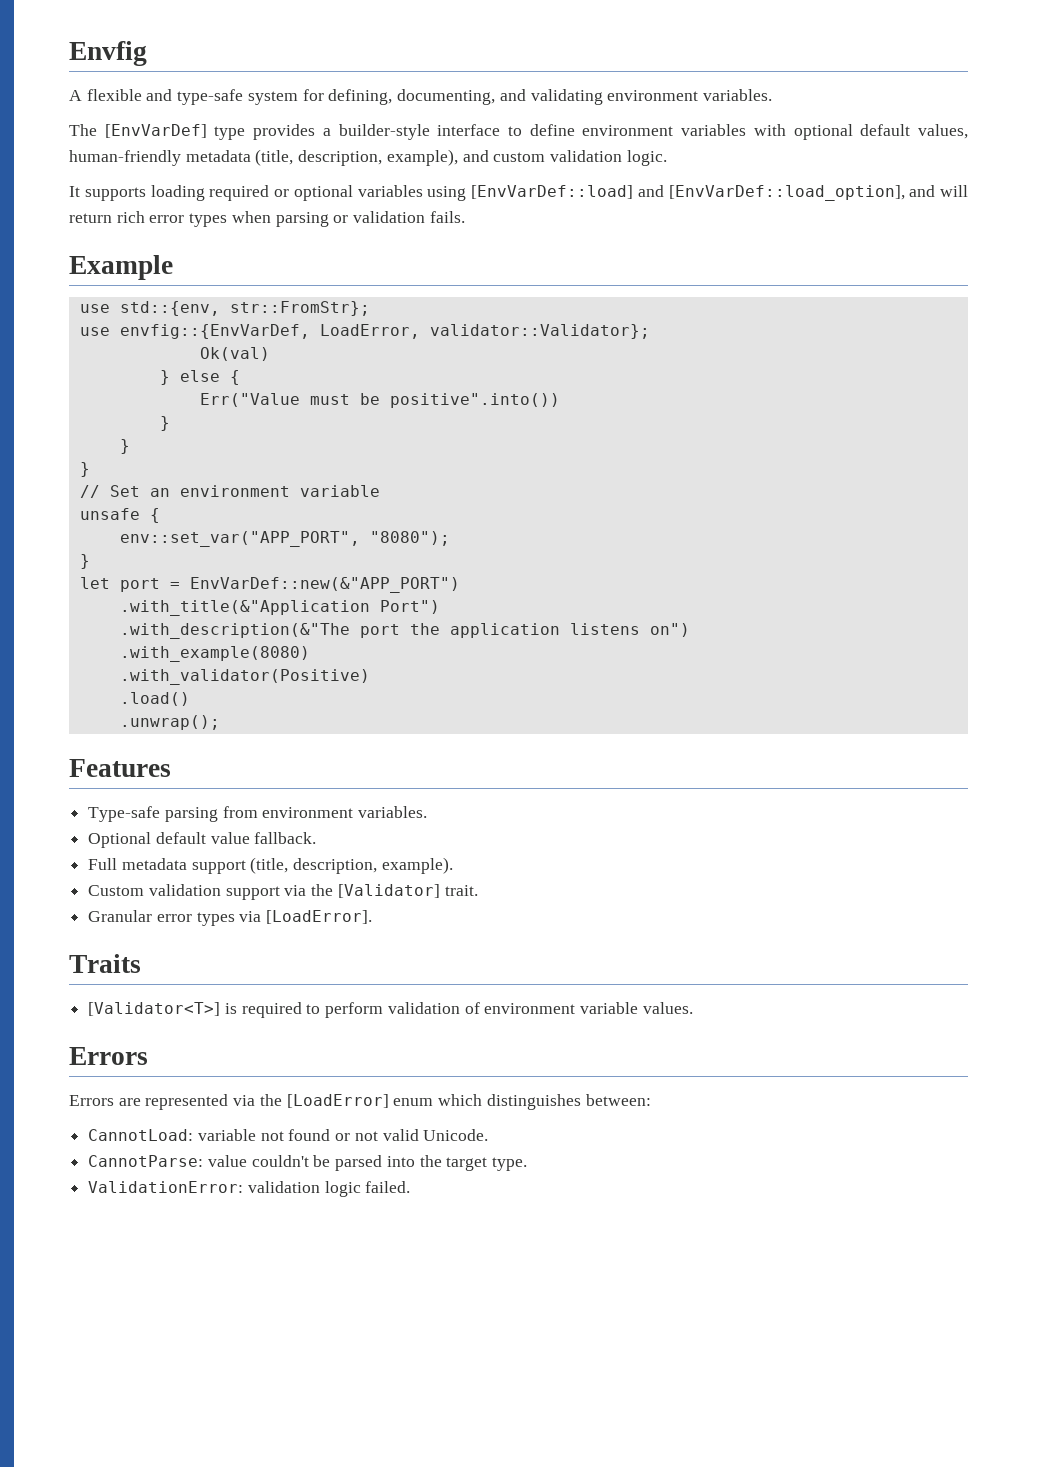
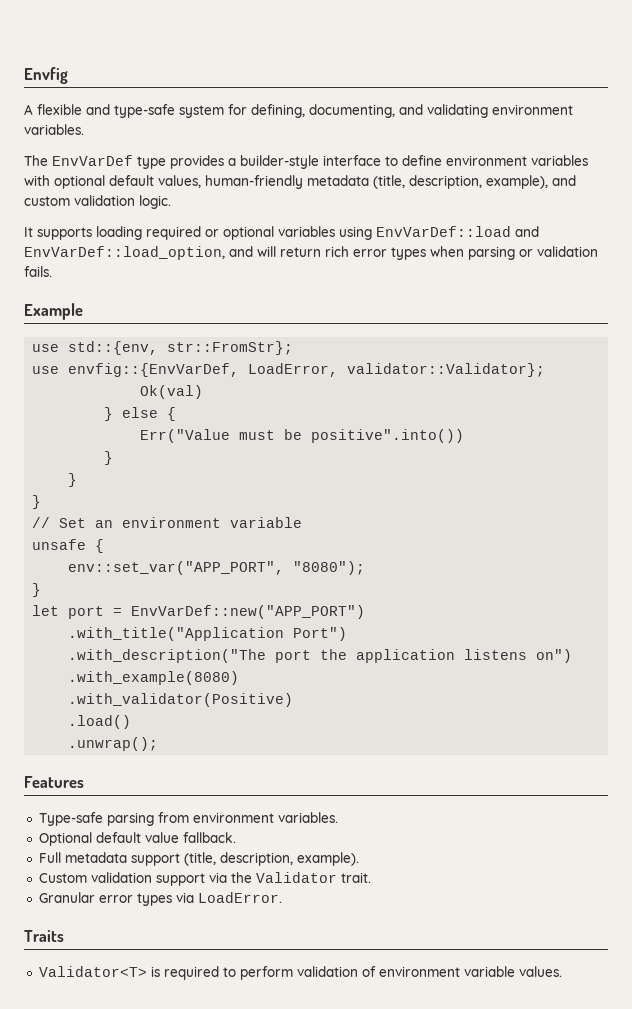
[104,124,207,138] [EnvVarDef] -> [52,155,133,166] EnvVarDef
[471,185,905,201] [EnvVarDef::load] and [EnvVarDef::load_option], -> [376,226,539,237] [24,246,225,260] EnvVarDef::load and EnvVarDef::load_option,
[189,577,460,593] [119,600,370,616] EnvVarDef::new(&"APP_PORT") // .with_title(&"Application -> [131,605,366,619] [68,627,285,641] EnvVarDef::new("APP_PORT") // .with_title("Application
[119,623,350,639] .with_description(&"The -> [68,649,267,663] .with_description("The
[337,884,440,898] [Validator] -> [255,872,337,883] Validator
[266,910,373,924] [LoadError]. -> [197,892,282,903] LoadError.
[88,1002,221,1016] [Validator<T>] -> [38,966,147,977] Validator<T>
[69,1047,148,1065] [69,1094,651,1110] [88,1129,489,1141] [88,1155,528,1171] [88,1181,411,1197] // Errors // Errors are represented via the [LoadError] enum which distinguishes between: // CannotLoad: variable not found or not valid Unicode. // CannotParse: value couldn't be parsed into the target type. // ValidationError: validation logic failed. -> (562, 971) none

